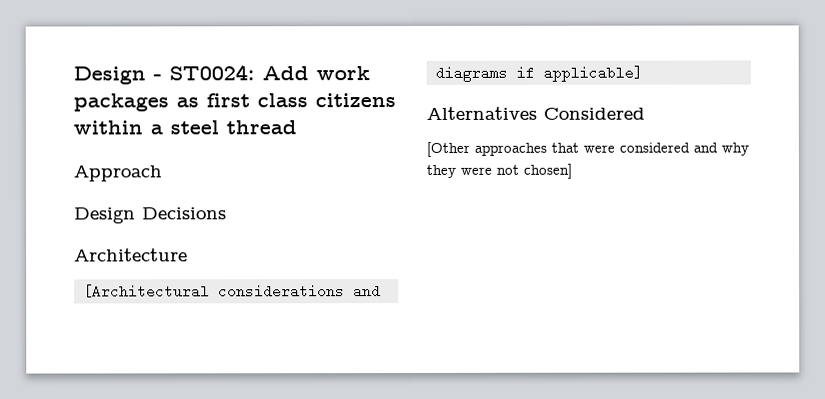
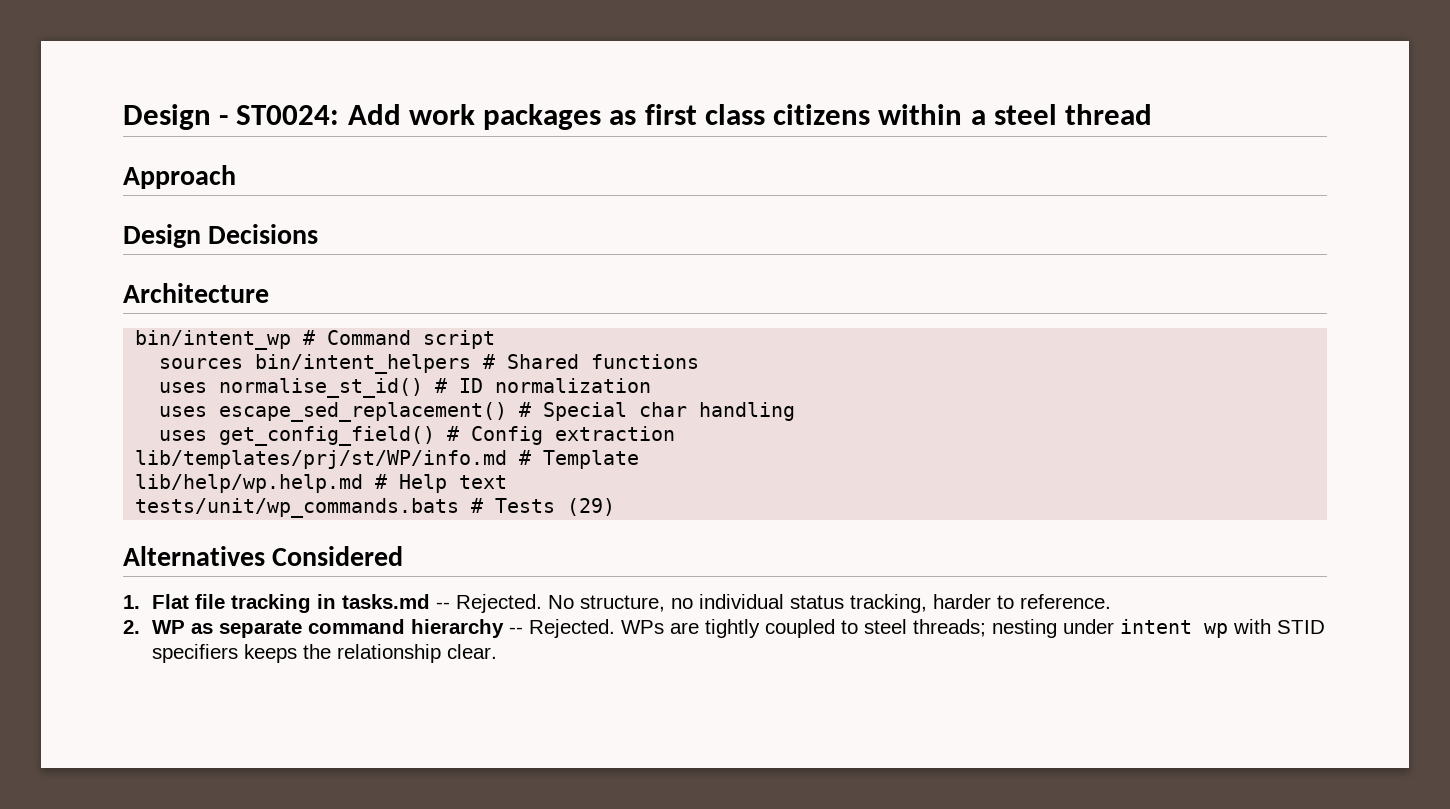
[82,284,381,299] [434,65,643,82] [426,106,645,120] [426,141,749,157] [426,163,572,179] [Architectural considerations and diagrams if applicable] // Alternatives Considered // [Other approaches that were considered and why they were not chosen] -> [135,330,496,350] [159,354,700,374] [159,378,652,398] [159,402,796,422] [159,426,676,446] [135,450,640,469] [135,474,508,493] [135,498,616,518] [123,546,404,566] [123,594,1111,613] [123,619,1325,638] [151,644,497,663] bin/intent_wp # Command script // sources bin/intent_helpers # Shared functions // uses normalise_st_id() # ID normalization // uses escape_sed_replacement() # Special char handling // uses get_config_field() # Config extraction // lib/templates/prj/st/WP/info.md # Template // lib/help/wp.help.md # Help text // tests/unit/wp_commands.bats # Tests (29) // Alternatives Considered // 1. Flat file tracking in tasks.md -- Rejected. No structure, no individual status tracking, harder to reference. // 2. WP as separate command hierarchy -- Rejected. WPs are tightly coupled to steel threads; nesting under intent wp with STID specifiers keeps the relationship clear.

